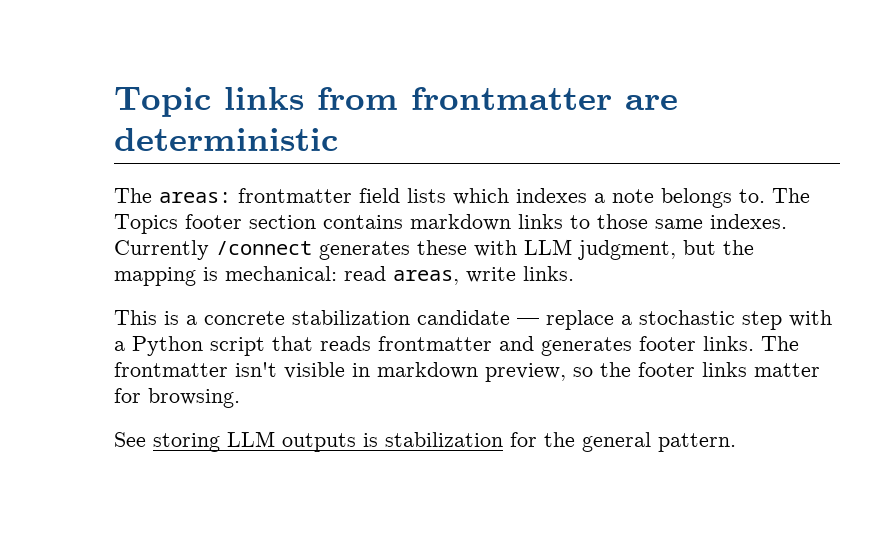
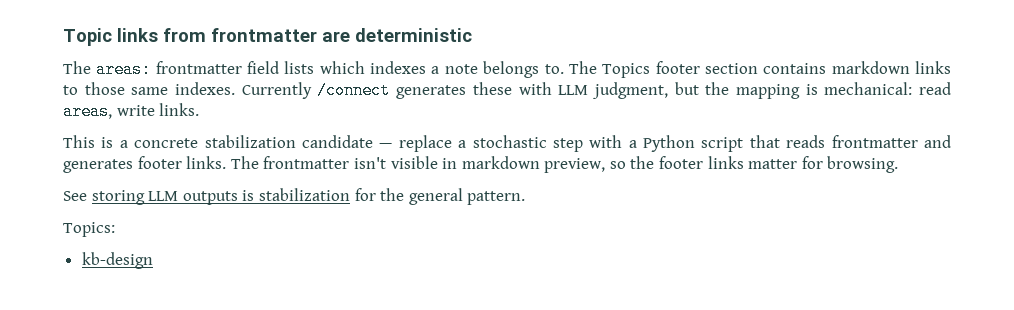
(736, 442) none -> [63,222,115,237] [81,252,153,269] // Topics: // kb-design

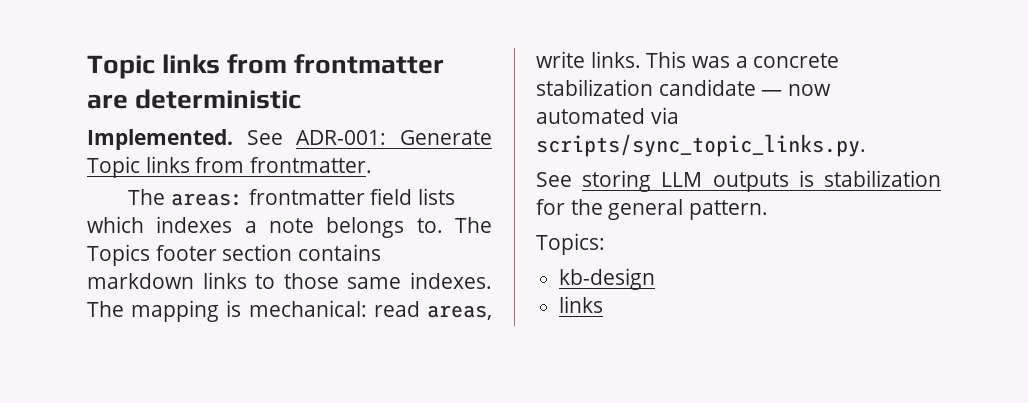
(472, 35) none -> [87,129,492,150] [87,156,372,178] // Implemented. See ADR-001: Generate Topic links from frontmatter.
[241,82,730,99] Currently /connect generates these with LLM judgment, but the -> [87,301,124,317] The
[63,135,114,148] // This is -> [646,51,731,68] This was
[398,135,952,152] [63,156,899,173] replace a stochastic step with a Python script that reads frontmatter and generates footer links. The frontmatter isn't visible in markdown preview, so the footer links matter for browsing. -> [788,84,832,96] [536,107,679,124] [536,134,866,157] now automated via scripts/sync_topic_links.py.
(153, 260) none -> [559,296,604,313] // links

